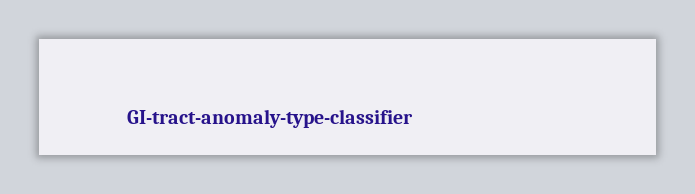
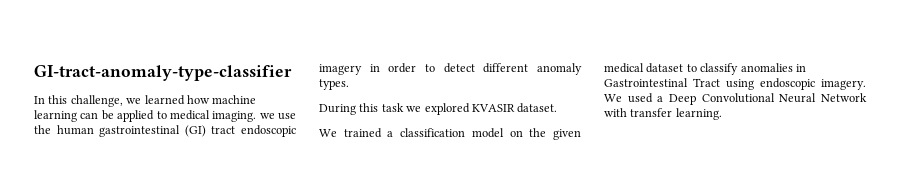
(413, 118) none -> [34,95,257,107] [34,110,296,122] [34,125,296,137] [319,63,582,75] [319,79,349,90] [319,103,558,115] [319,128,581,140] [604,63,806,75] [604,78,866,90] [604,93,867,105] [604,108,722,120] // In this challenge, we learned how machine learning can be applied to medical imaging. we use the human gastrointestinal (GI) tract endoscopic imagery in order to detect different anomaly types. // During this task we explored KVASIR dataset. // We trained a classification model on the given medical dataset to classify anomalies in Gastrointestinal Tract using endoscopic imagery. We used a Deep Convolutional Neural Network with transfer learning.

